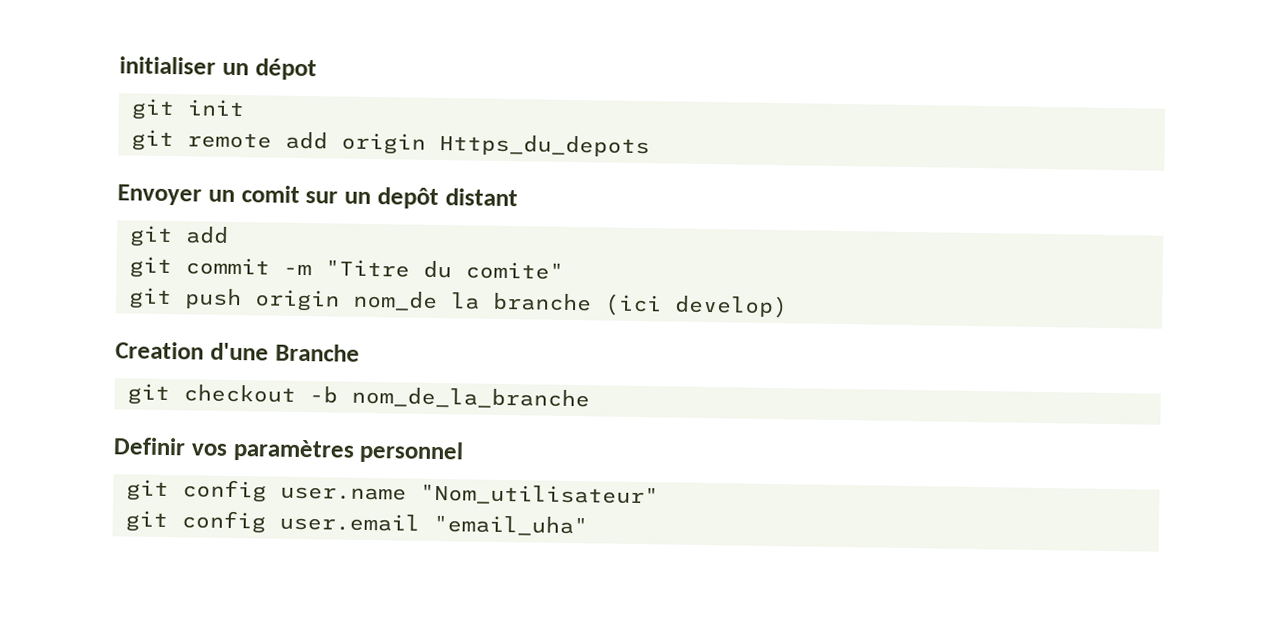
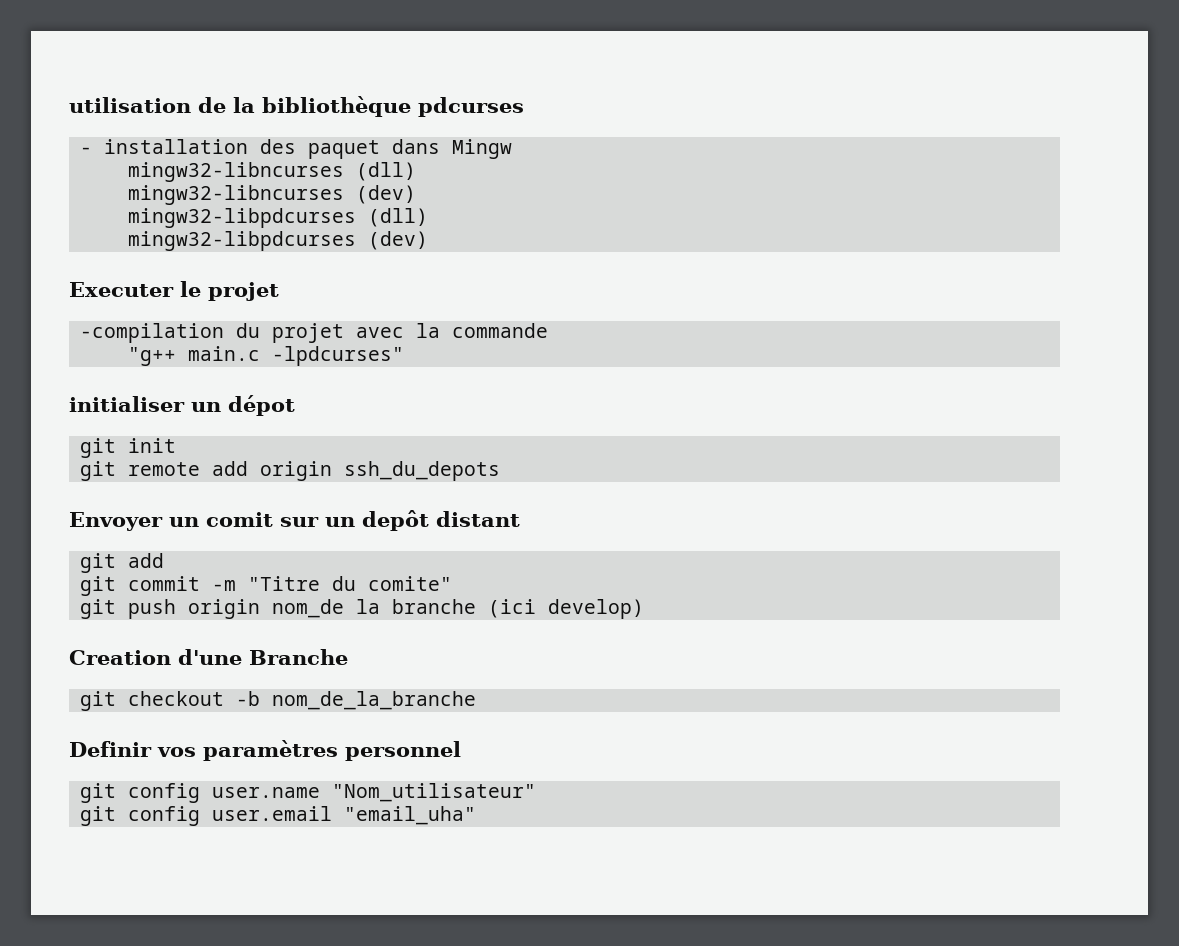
(119, 65) none -> [69,96,524,117] [80,139,513,159] [128,162,417,182] [128,185,417,205] [128,208,429,228] [128,231,429,251] [69,281,279,301] [80,323,549,343] [128,346,405,366] utilisation de la bibliothèque pdcurses // - installation des paquet dans Mingw // mingw32-libncurses (dll) // mingw32-libncurses (dev) // mingw32-libpdcurses (dll) // mingw32-libpdcurses (dev) // Executer le projet // -compilation du projet avec la commande // "g++ main.c -lpdcurses" //
[438,134,650,158] Https_du_depots -> [344,461,501,481] ssh_du_depots

